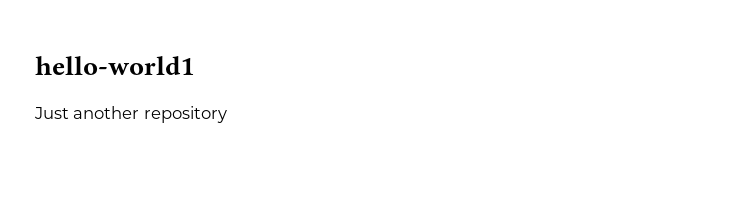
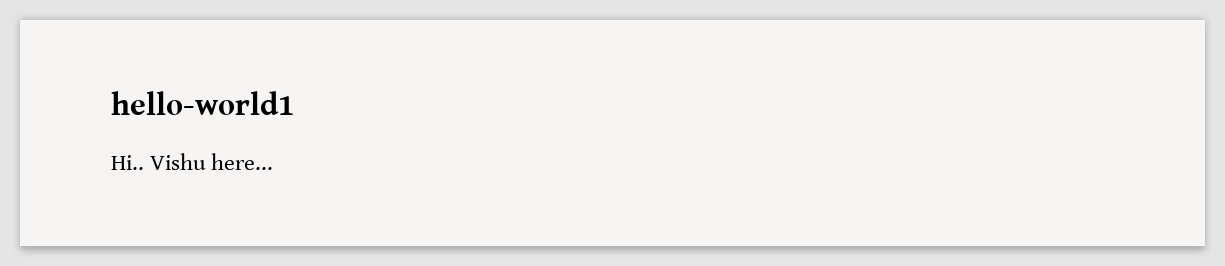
[34,106,227,123] Just another repository -> [111,153,274,170] Hi.. Vishu here...

